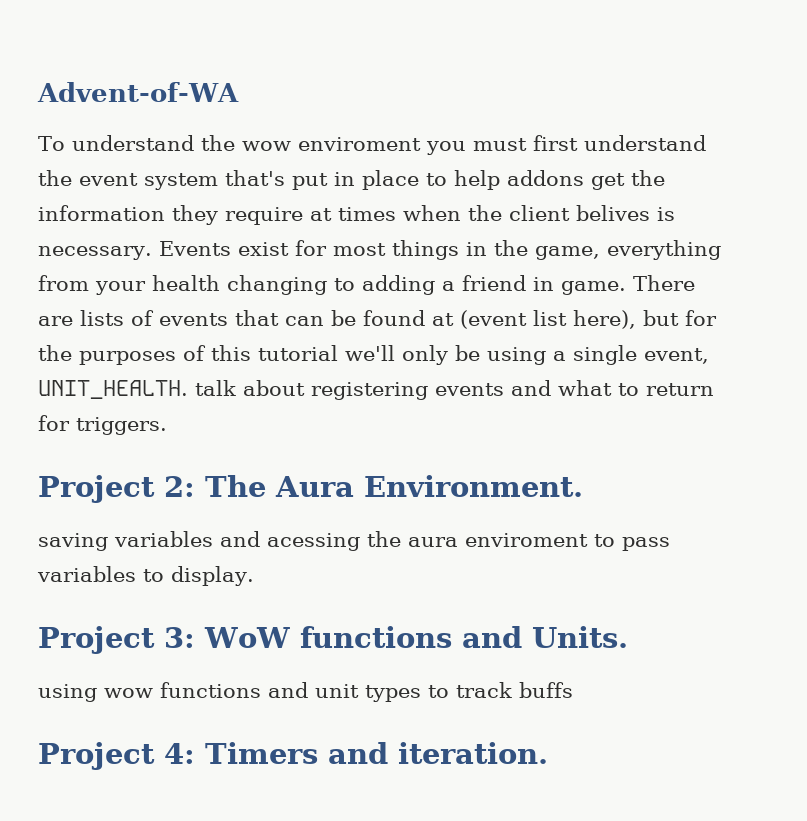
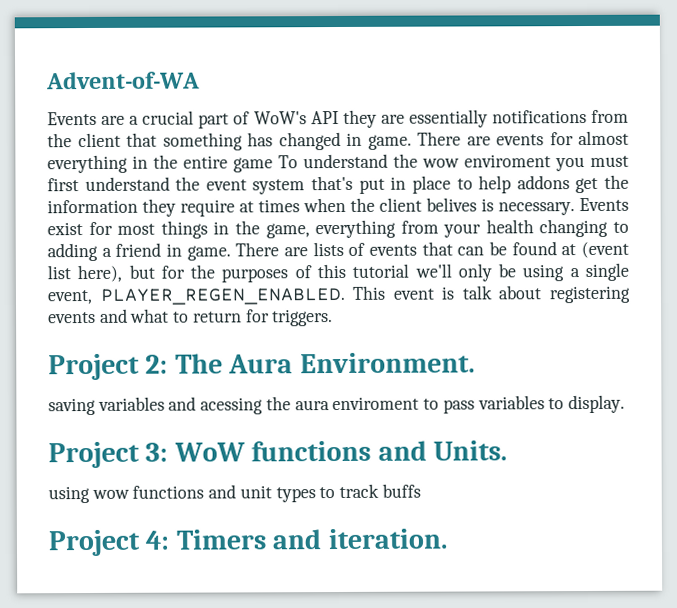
(239, 92) none -> [47,109,629,129] [47,130,629,151] [47,154,273,174] Events are a crucial part of WoW's API they are essentially notifications from the client that something has changed in game. There are events for almost everything in the entire game
[38,380,188,399] UNIT_HEALTH. -> [99,285,455,305] PLAYER_REGEN_ENABLED. This event is

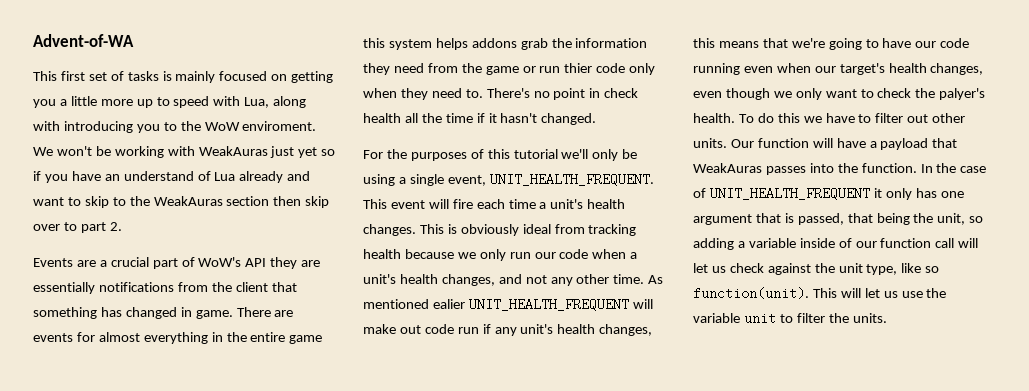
(200, 80) none -> [33,71,334,83] [33,96,307,108] [33,121,317,133] [33,146,336,158] [33,171,311,183] [33,196,330,208] [33,222,122,233] // This first set of tasks is mainly focused on getting you a little more up to speed with Lua, along with introducing you to the WoW enviroment. We won't be working with WeakAuras just yet so if you have an understand of Lua already and want to skip to the WeakAuras section then skip over to part 2.
[278,153,629,172] [47,174,630,195] [47,197,629,217] [47,218,629,239] [47,241,630,262] [47,264,185,283] To understand the wow enviroment you must first understand the event system that's put in place to help addons get the information they require at times when the client belives is necessary. Events exist for most things in the game, everything from your health changing to adding a friend in game. There are lists of events that can be found at (event list here), but for -> [363,38,648,50] [363,63,656,75] [363,88,639,100] [363,113,597,125] [363,150,383,159] this system helps addons grab the information they need from the game or run thier code only when they need to. There's no point in check health all the time if it hasn't changed. // For
[99,287,345,305] PLAYER_REGEN_ENABLED. -> [489,173,654,186] UNIT_HEALTH_FREQUENT.
[441,285,630,304] [48,308,334,327] [48,352,475,381] [48,394,625,416] [48,440,508,469] [48,483,421,504] [48,528,447,557] is talk about registering events and what to return for triggers. // Project 2: The Aura Environment. // saving variables and acessing the aura enviroment to pass variables to display. // Project 3: WoW functions and Units. // using wow functions and unit types to track buffs // Project 4: Timers and iteration. -> [428,199,626,209] [363,224,637,236] [363,249,638,261] [363,274,664,286] [363,298,653,311] [363,324,653,336] [693,38,970,50] [693,63,984,75] [693,88,986,100] [693,113,966,123] [693,138,958,150] [693,163,987,175] [693,187,964,200] [693,213,984,225] [693,238,979,250] [693,263,940,275] [693,287,947,300] [693,313,887,323] will fire each time a unit's health changes. This is obviously ideal from tracking health because we only run our code when a unit's health changes, and not any other time. As mentioned ealier UNIT_HEALTH_FREQUENT will make out code run if any unit's health changes, this means that we're going to have our code running even when our target's health changes, even though we only want to check the palyer's health. To do this we have to filter out other units. Our function will have a payload that WeakAuras passes into the function. In the case of UNIT_HEALTH_FREQUENT it only has one argument that is passed, that being the unit, so adding a variable inside of our function call will let us check against the unit type, like so function(unit). This will let us use the variable unit to filter the units.

